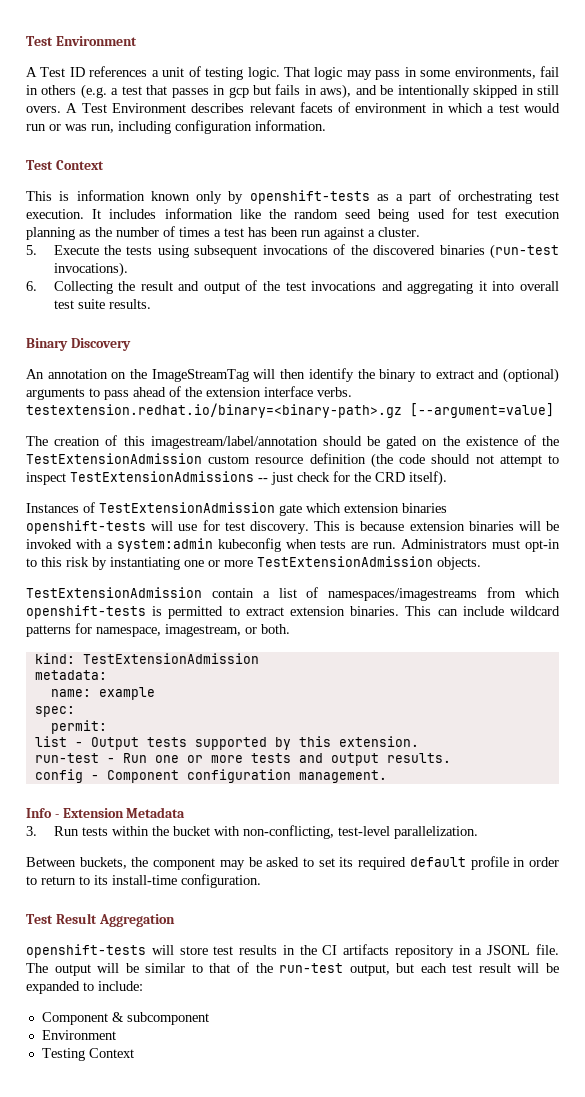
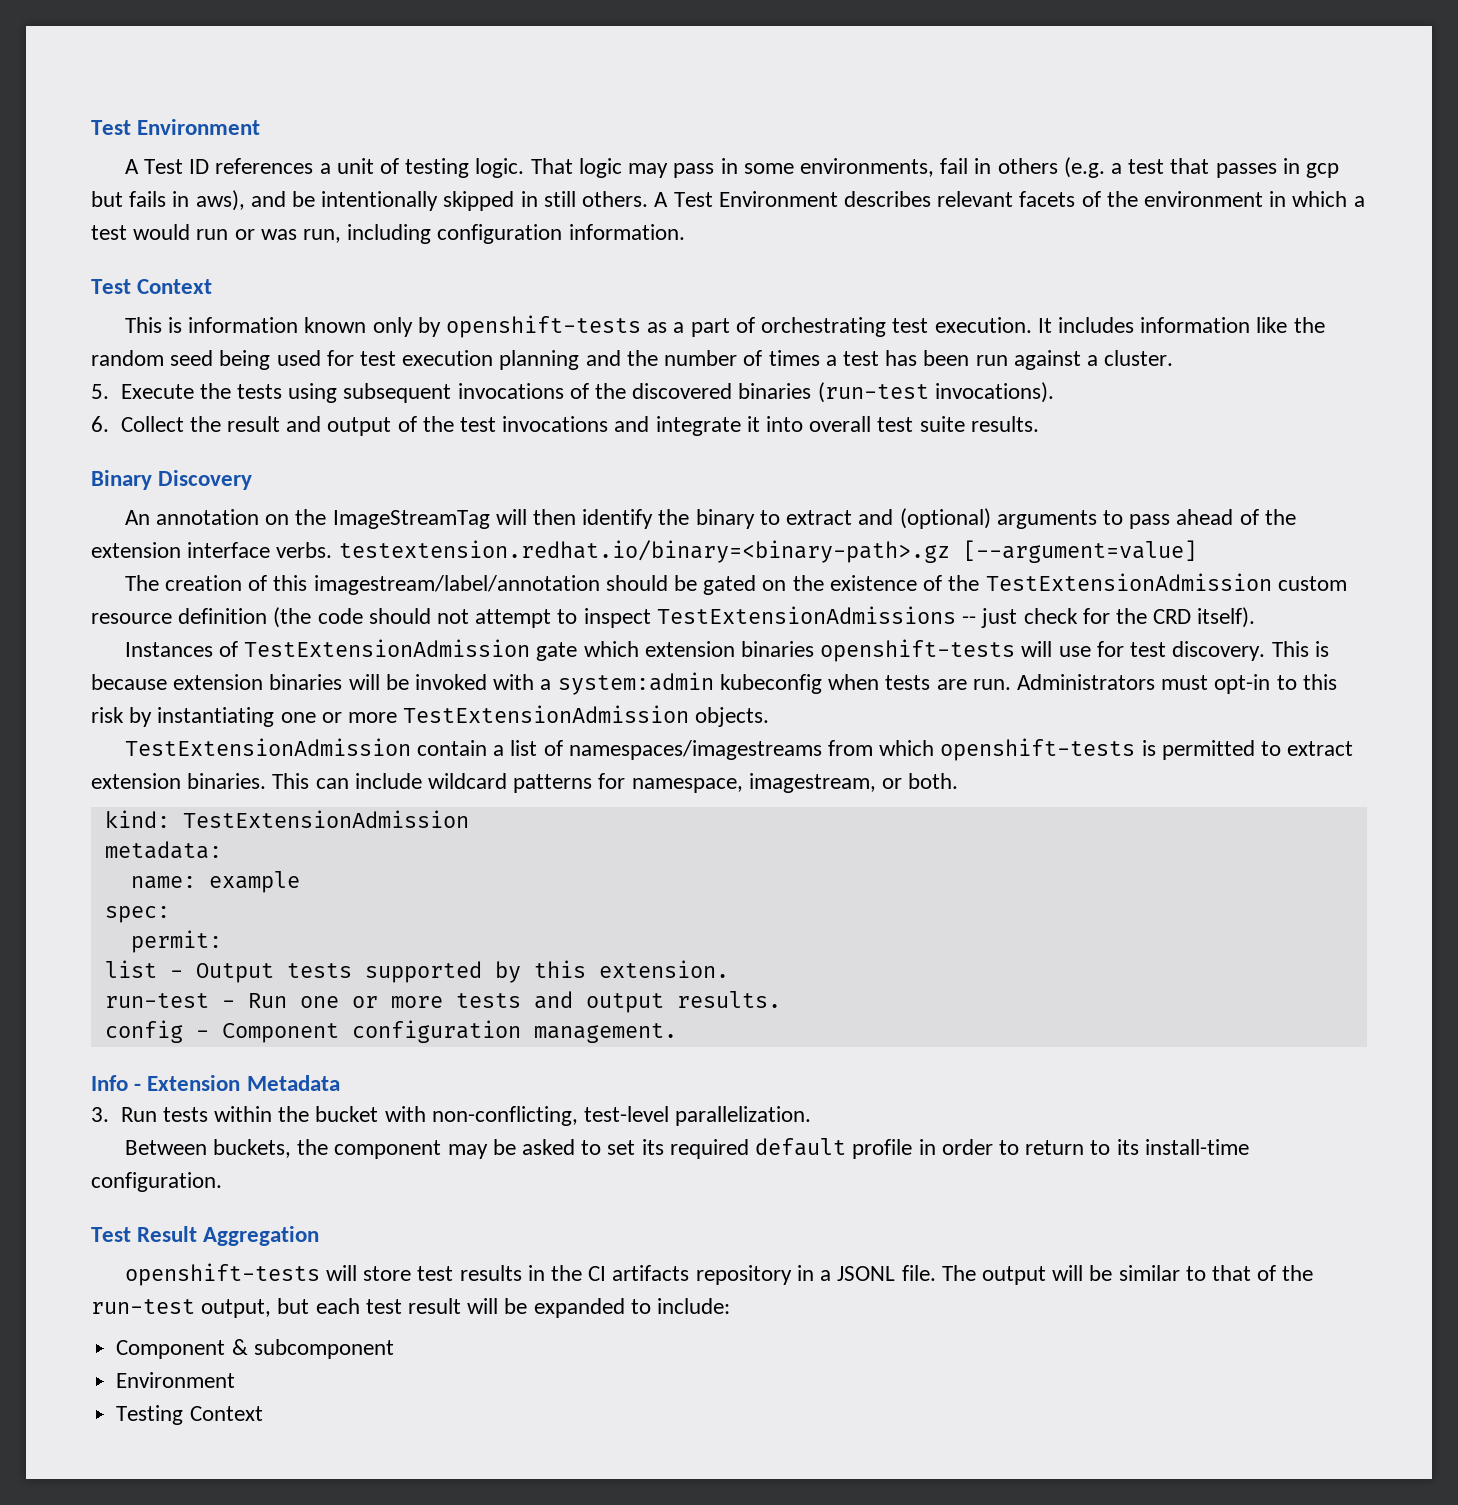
[26,106,61,113] overs. -> [582,191,649,207] others.
(351, 107) none -> [1106,191,1138,207] the
[79,230,91,237] as -> [585,350,621,366] and
[53,281,113,294] Collecting -> [120,416,184,432] Collect
[407,281,474,294] aggregating -> [655,416,741,436] integrate

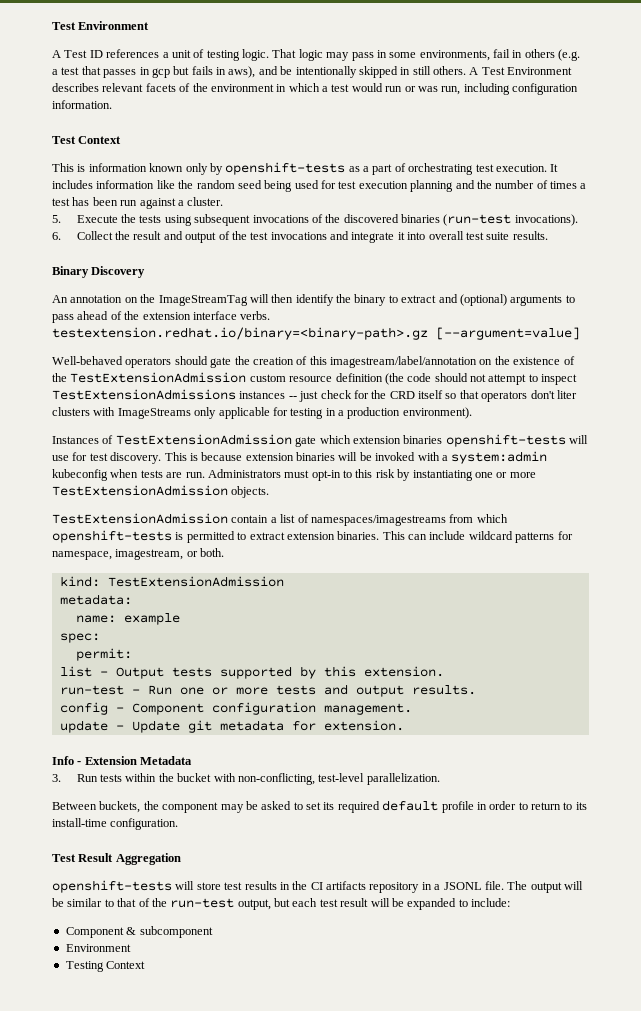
[124,575,159,591] The -> [52,356,250,368] Well-behaved operators should gate the
[605,575,757,595] should be gated -> (477, 362) none
(956, 615) none -> [239,391,286,399] instances
[1197,607,1256,628] itself). -> [418,390,577,402] [52,407,472,419] itself so that operators don't liter clusters with ImageStreams only applicable for testing in a production environment).
(677, 1033) none -> [59,720,404,733] // update - Update git metadata for extension.

